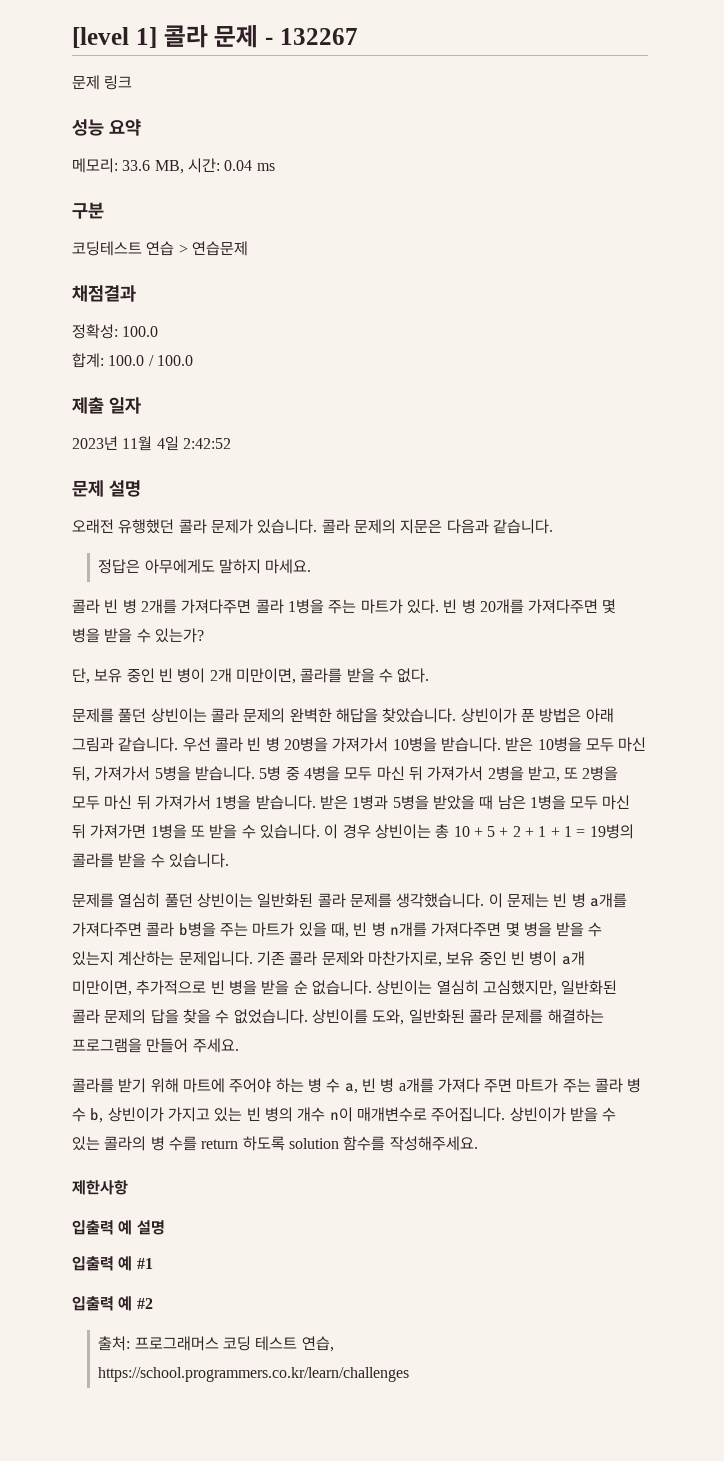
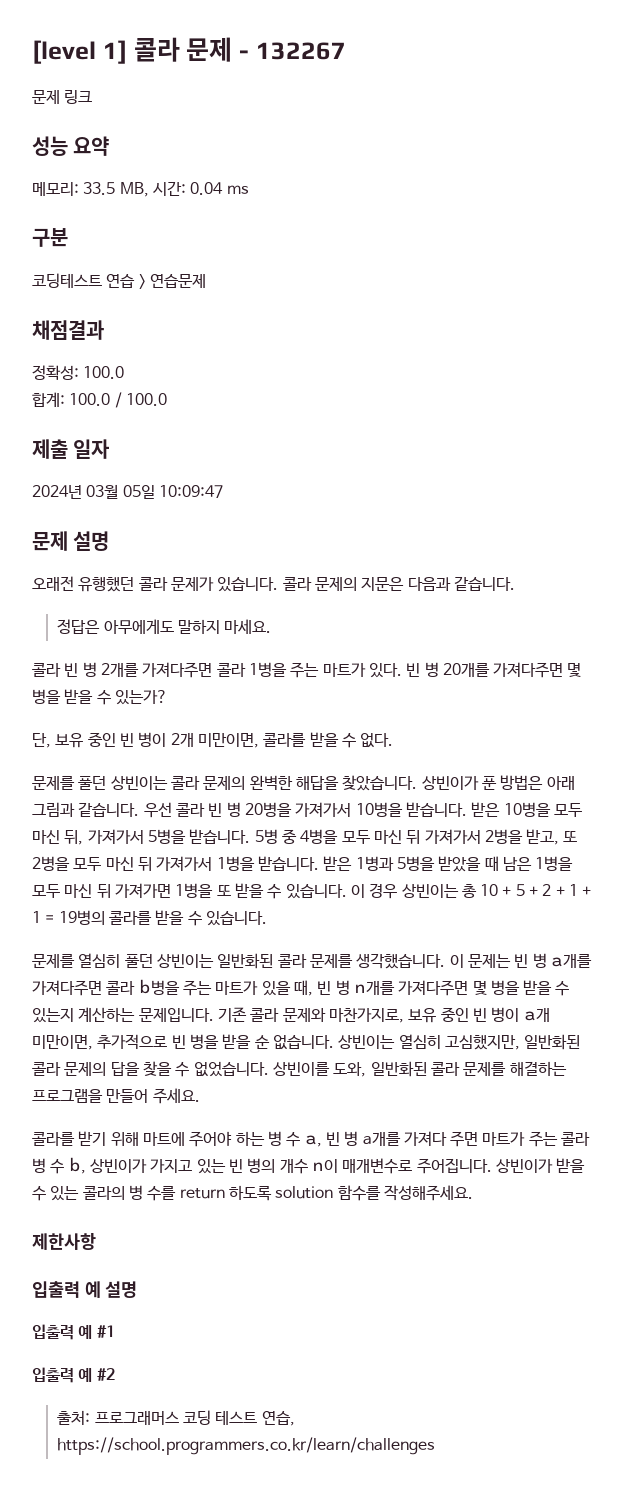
[122,160,151,171] 33.6 -> [83,182,116,195] 33.5
[72,436,231,451] 2023년 11월 4일 2:42:52 -> [32,484,223,499] 2024년 03월 05일 10:09:47

